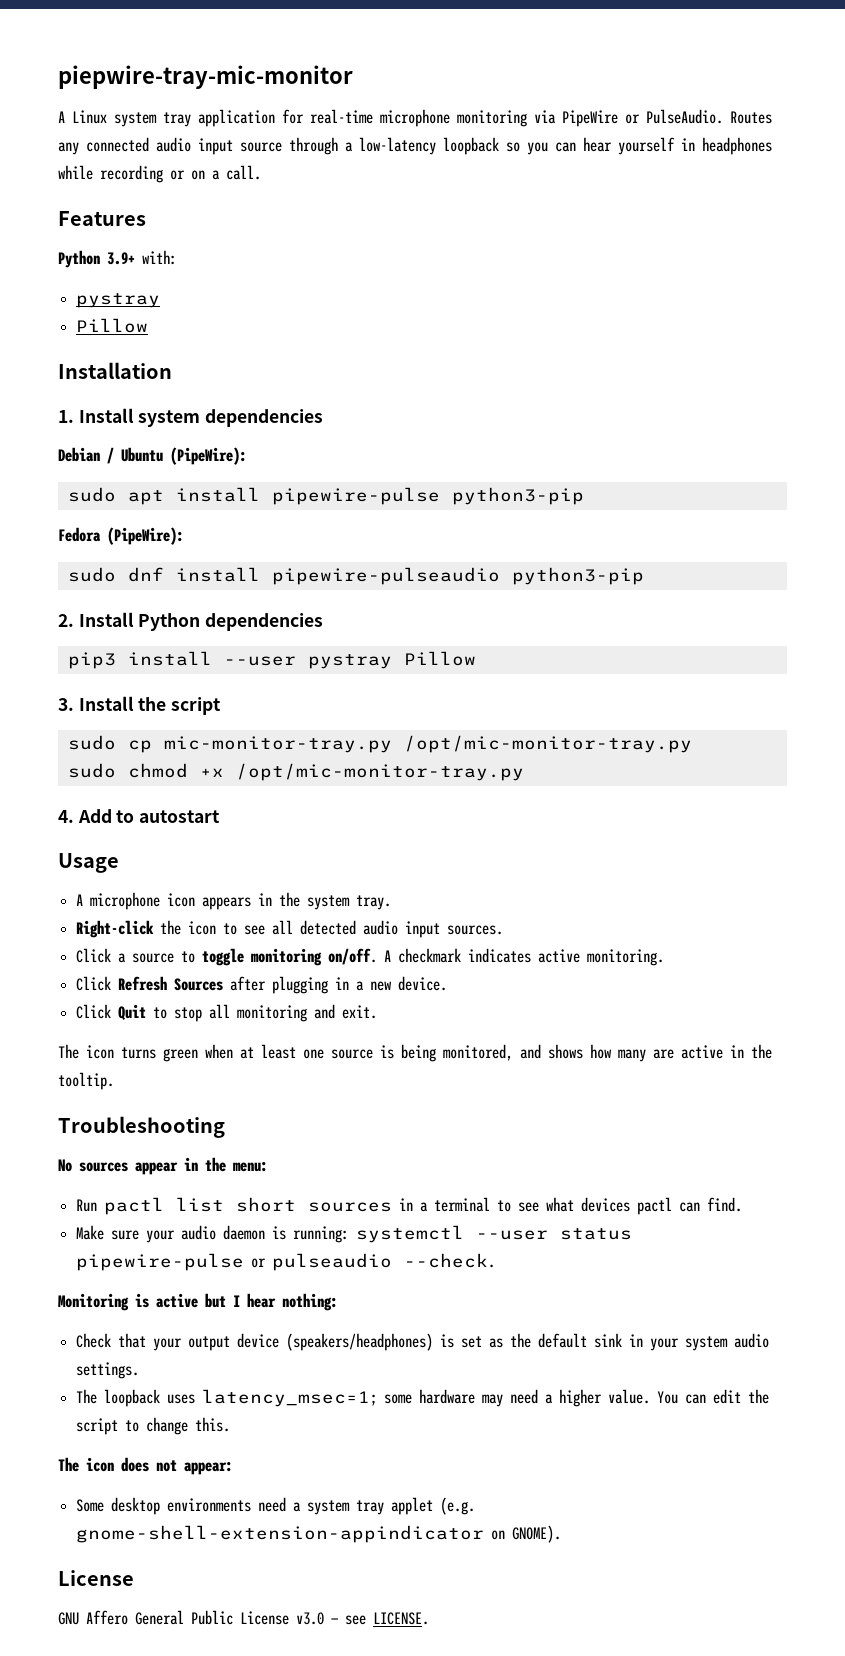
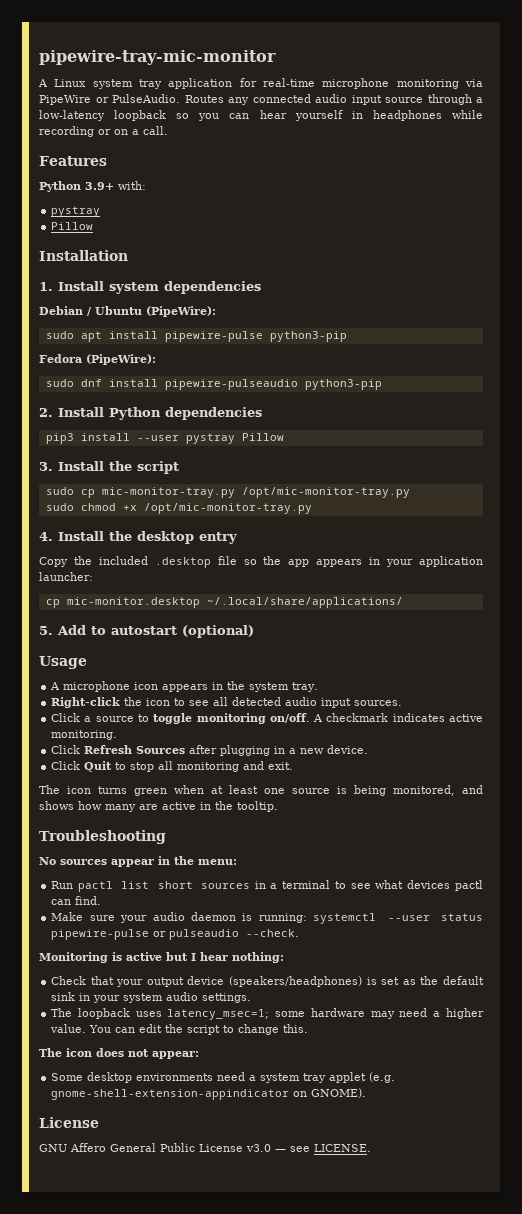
[58,65,353,89] piepwire-tray-mic-monitor -> [39,50,276,65] pipewire-tray-mic-monitor
(74, 816) none -> [58,531,237,544] [39,556,484,568] [39,572,93,581] [45,597,403,608] [39,626,53,635] Install the desktop entry // Copy the included .desktop file so the app appears in your application launcher: // cp mic-monitor.desktop ~/.local/share/applications/ // 5.
(221, 816) none -> [182,625,254,638] (optional)

